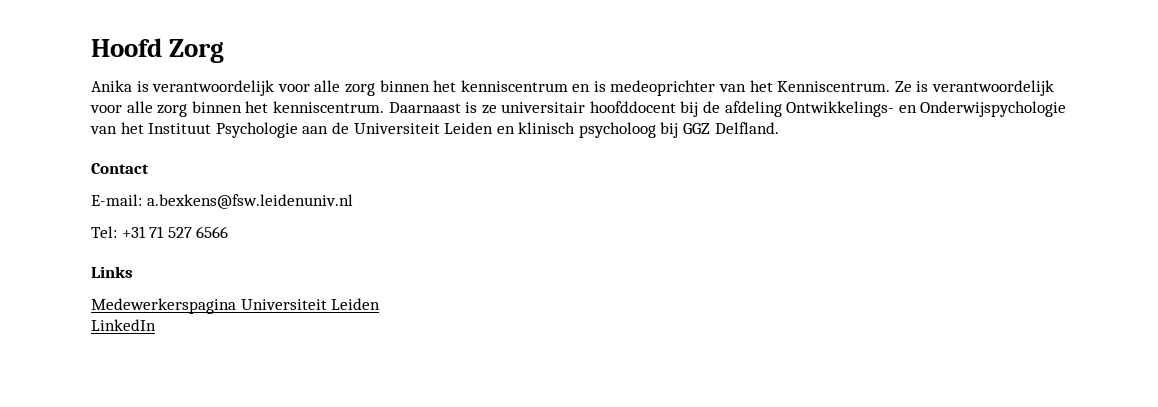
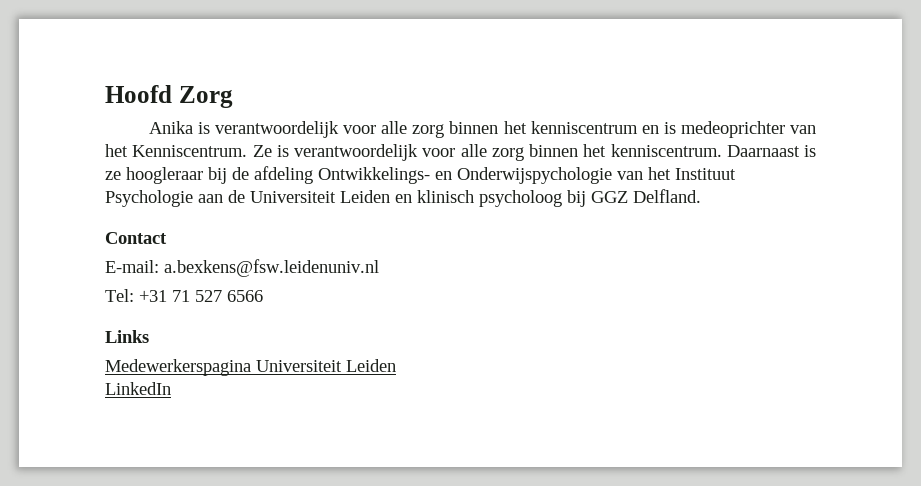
[501,101,676,113] universitair hoofddocent -> [126,167,203,184] hoogleraar

